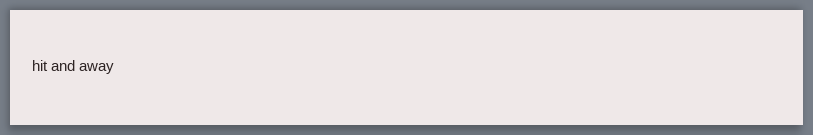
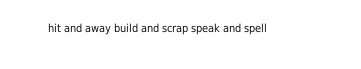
(115, 68) none -> [114,23,267,35] build and scrap speak and spell

